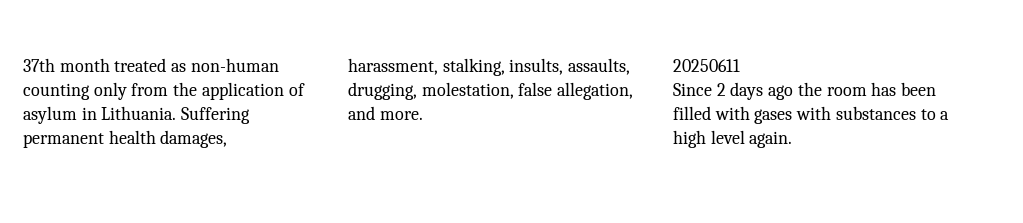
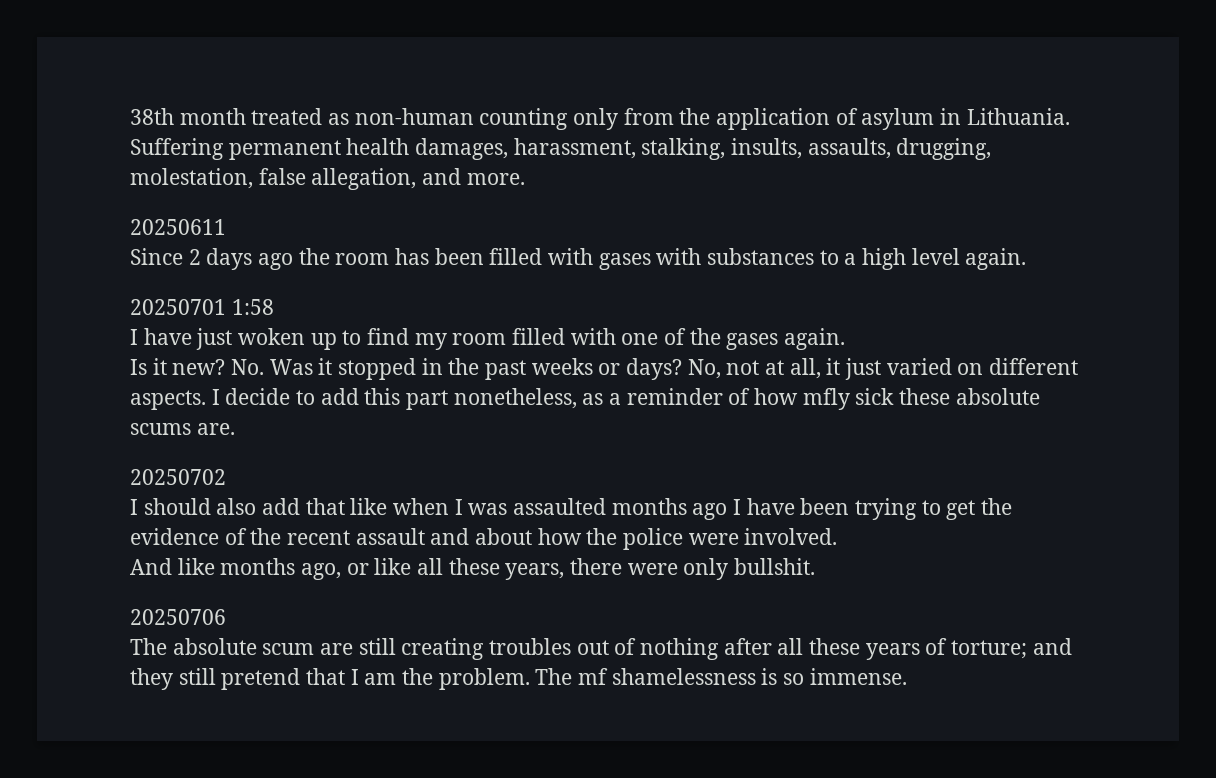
[23,58,55,72] 37th -> [130,108,174,125] 38th
(793, 139) none -> [130,299,274,315] [130,328,846,350] [130,358,1079,380] [130,388,1040,410] [130,423,235,435] [130,469,226,485] [130,498,1013,520] [130,528,838,550] [130,558,816,580] [130,609,226,625] [130,638,1072,660] [130,668,907,690] // 20250701 1:58 // I have just woken up to find my room filled with one of the gases again. // Is it new? No. Was it stopped in the past weeks or days? No, not at all, it just varied on different aspects. I decide to add this part nonetheless, as a reminder of how mfly sick these absolute scums are. // 20250702 // I should also add that like when I was assaulted months ago I have been trying to get the evidence of the recent assault and about how the police were involved. // And like months ago, or like all these years, there were only bullshit. // 20250706 // The absolute scum are still creating troubles out of nothing after all these years of torture; and they still pretend that I am the problem. The mf shamelessness is so immense.

